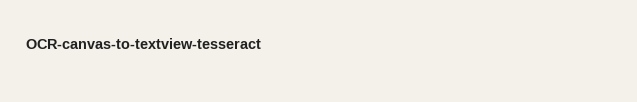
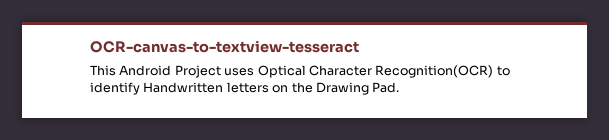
(261, 43) none -> [90,65,510,78] [90,82,400,95] // This Android Project uses Optical Character Recognition(OCR) to identify Handwritten letters on the Drawing Pad.

